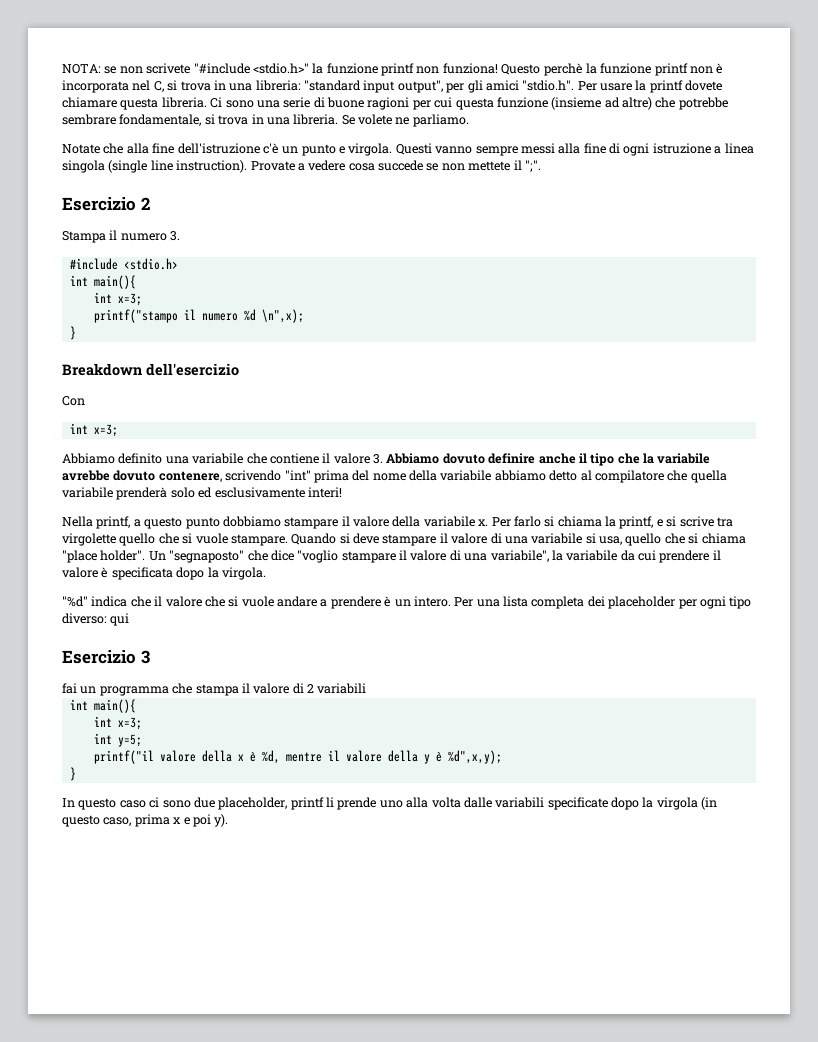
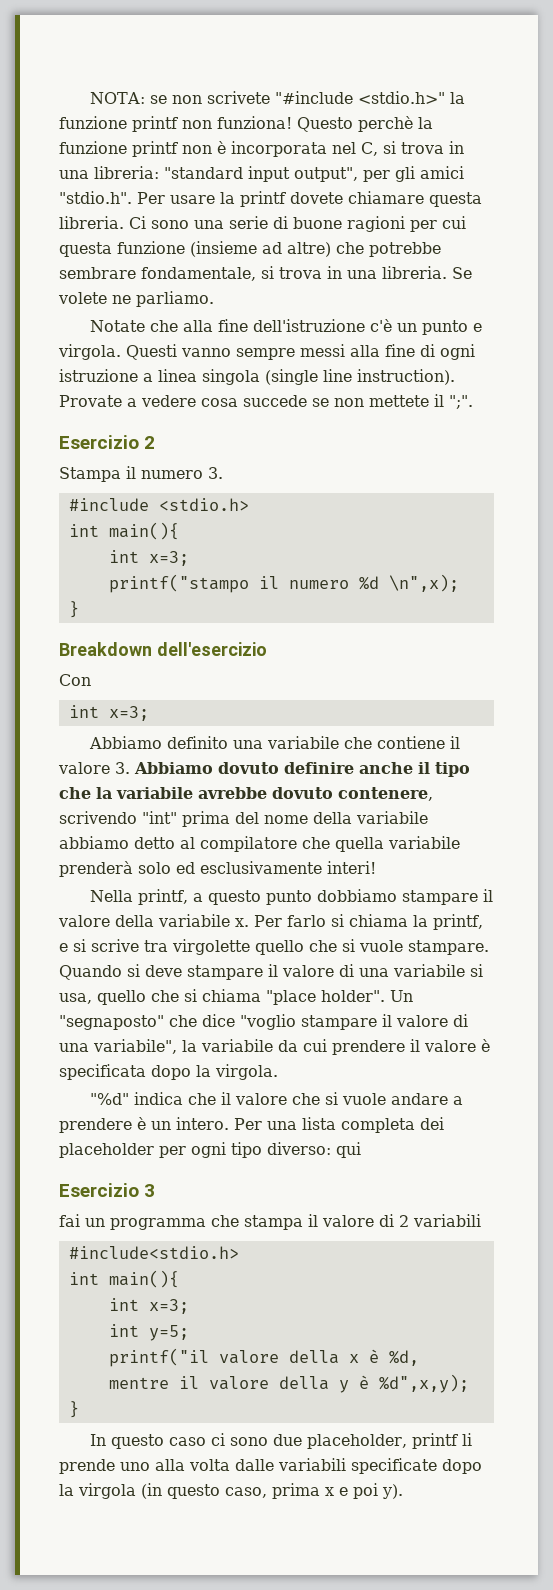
(367, 688) none -> [68,1246,239,1259] // #include<stdio.h>

